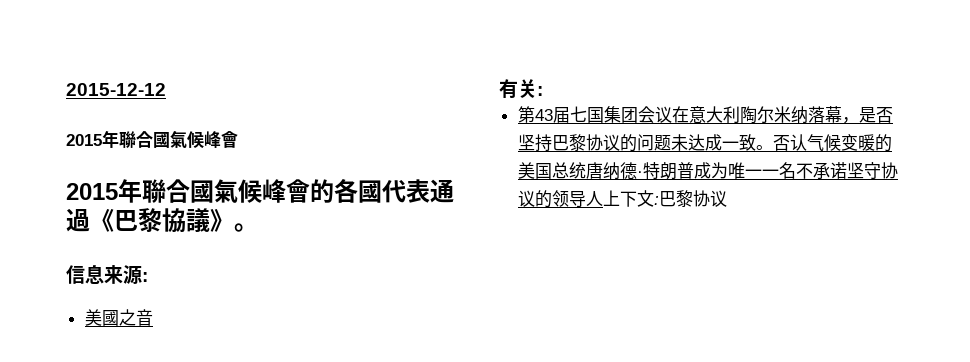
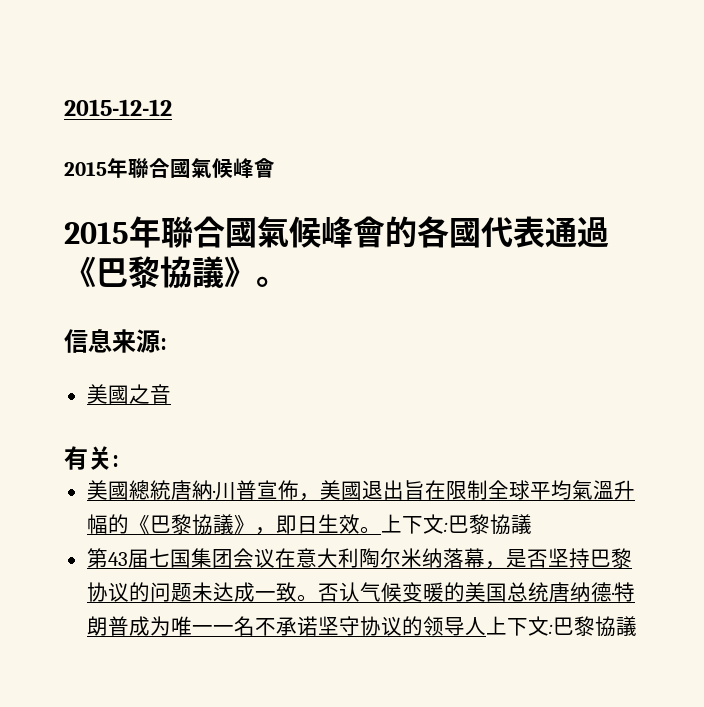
(543, 91) none -> [86,480,635,501] [86,514,532,535] // 美國總統唐納·川普宣佈，美國退出旨在限制全球平均氣溫升幅的《巴黎協議》，即日生效。上下文:巴黎協議
[692,190,727,207] 协议 -> [594,616,637,637] 協議

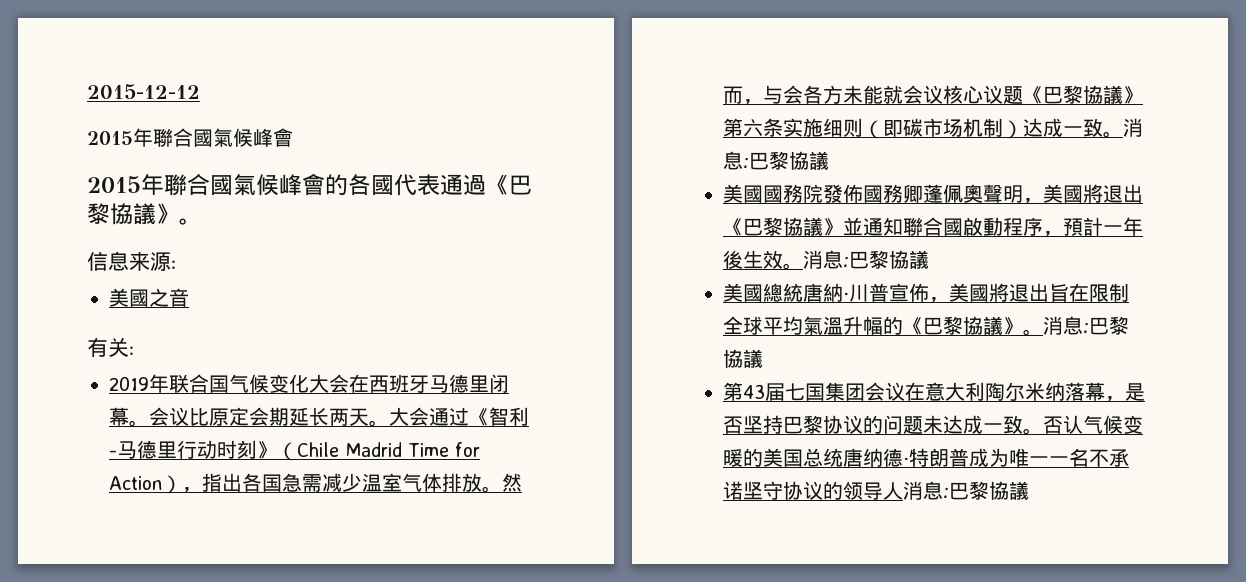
(119, 461) none -> [109,374,509,393] [109,407,529,427] [109,440,480,461] [109,473,522,494] [723,85,1143,105] [723,118,1143,139] [723,151,829,170] [723,184,1143,204] [723,217,1143,237] [723,250,929,270] // 2019年联合国气候变化大会在西班牙马德里闭幕。会议比原定会期延长两天。大会通过《智利-马德里行动时刻》（Chile Madrid Time for Action），指出各国急需减少温室气体排放。然而，与会各方未能就会议核心议题《巴黎協議》第六条实施细则（即碳市场机制）达成一致。消息:巴黎協議 // 美國國務院發佈國務卿蓬佩奧聲明，美國將退出《巴黎協議》並通知聯合國啟動程序，預計一年後生效。消息:巴黎協議
(362, 490) none -> [989,283,1009,302] 將
[254,514,444,535] ，即日生效。上下文 -> [1023,316,1083,336] 。消息
[485,616,549,636] 上下文 -> [903,481,943,500] 消息

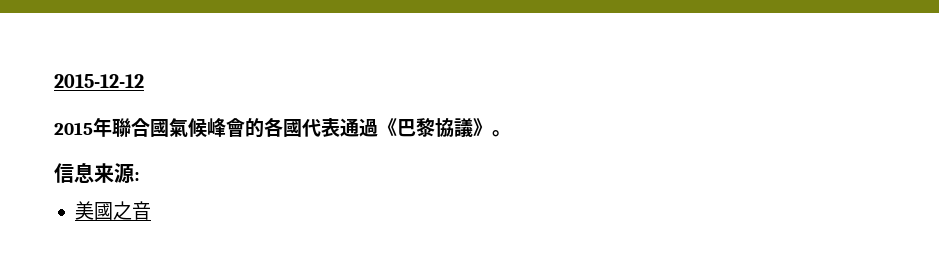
[87,174,325,196] // 2015年聯合國氣候峰會 -> (245, 127) none
[87,337,134,357] [109,374,509,393] [109,407,529,427] [109,440,480,461] [109,473,522,494] [723,85,1143,105] [723,118,1143,139] [723,151,829,170] [723,184,1143,204] [723,217,1143,237] [723,250,929,270] [723,283,1129,303] [723,316,1129,336] [723,349,763,368] [723,382,1145,402] [723,415,1143,435] [723,448,1129,467] [723,481,1029,500] // 有关: // 2019年联合国气候变化大会在西班牙马德里闭幕。会议比原定会期延长两天。大会通过《智利-马德里行动时刻》（Chile Madrid Time for Action），指出各国急需减少温室气体排放。然而，与会各方未能就会议核心议题《巴黎協議》第六条实施细则（即碳市场机制）达成一致。消息:巴黎協議 // 美國國務院發佈國務卿蓬佩奧聲明，美國將退出《巴黎協議》並通知聯合國啟動程序，預計一年後生效。消息:巴黎協議 // 美國總統唐納·川普宣佈，美國將退出旨在限制全球平均氣溫升幅的《巴黎協議》。消息:巴黎協議 // 第43届七国集团会议在意大利陶尔米纳落幕，是否坚持巴黎协议的问题未达成一致。否认气候变暖的美国总统唐纳德·特朗普成为唯一一名不承诺坚守协议的领导人消息:巴黎協議 -> (151, 210) none

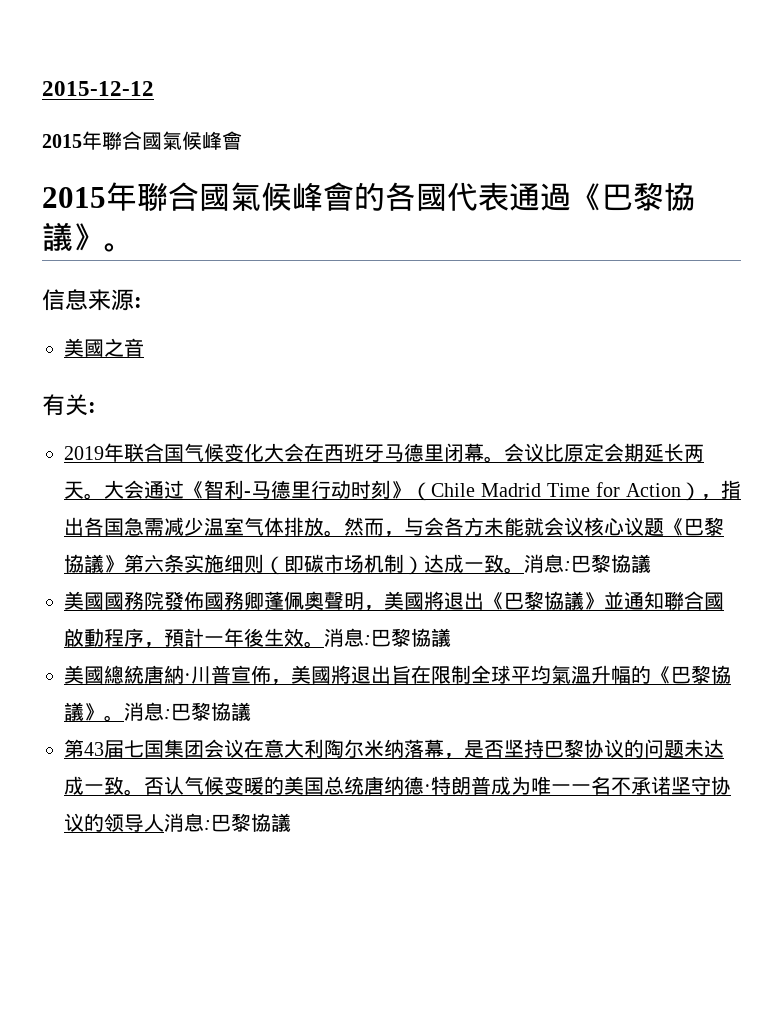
(245, 127) none -> [42,182,354,211] // 2015年聯合國氣候峰會
(151, 210) none -> [42,394,96,416] [64,443,704,463] [64,480,741,501] [64,517,724,537] [64,554,651,575] [64,591,724,611] [64,628,451,648] [64,665,731,685] [64,702,251,722] [64,739,724,759] [64,776,731,796] [64,813,291,832] // 有关: // 2019年联合国气候变化大会在西班牙马德里闭幕。会议比原定会期延长两天。大会通过《智利-马德里行动时刻》（Chile Madrid Time for Action），指出各国急需减少温室气体排放。然而，与会各方未能就会议核心议题《巴黎協議》第六条实施细则（即碳市场机制）达成一致。消息:巴黎協議 // 美國國務院發佈國務卿蓬佩奧聲明，美國將退出《巴黎協議》並通知聯合國啟動程序，預計一年後生效。消息:巴黎協議 // 美國總統唐納·川普宣佈，美國將退出旨在限制全球平均氣溫升幅的《巴黎協議》。消息:巴黎協議 // 第43届七国集团会议在意大利陶尔米纳落幕，是否坚持巴黎协议的问题未达成一致。否认气候变暖的美国总统唐纳德·特朗普成为唯一一名不承诺坚守协议的领导人消息:巴黎協議

